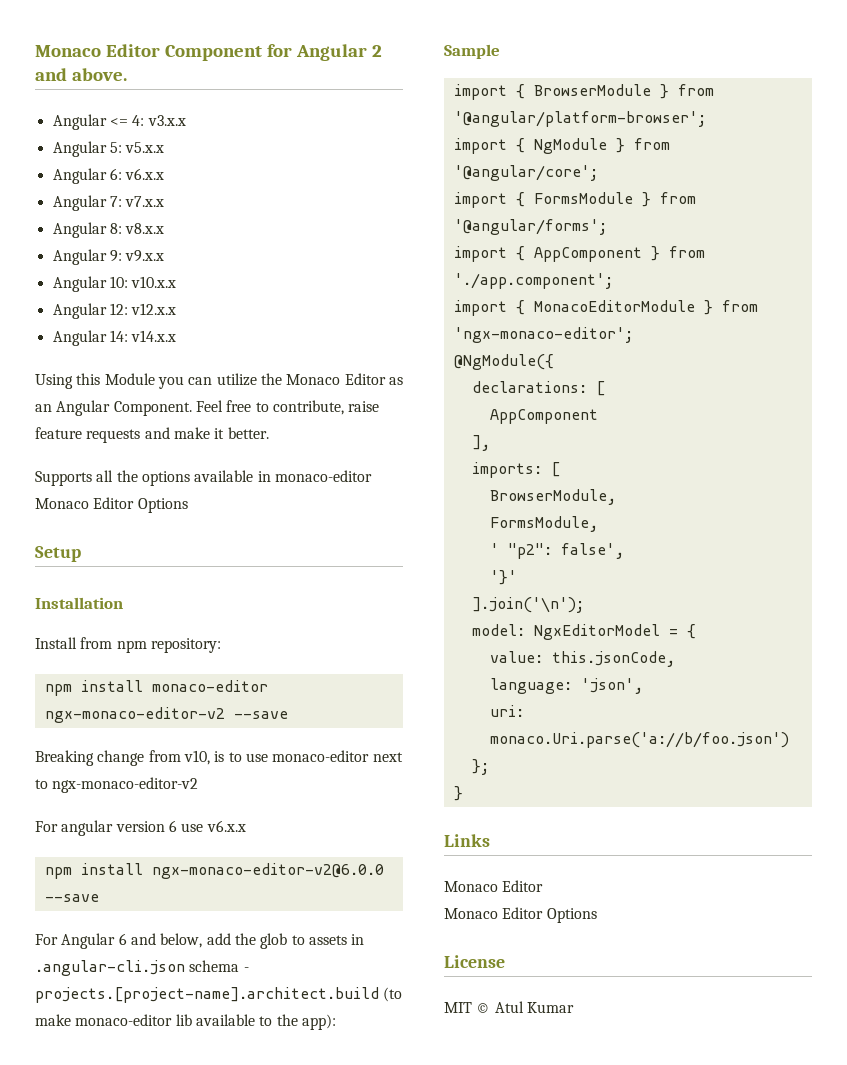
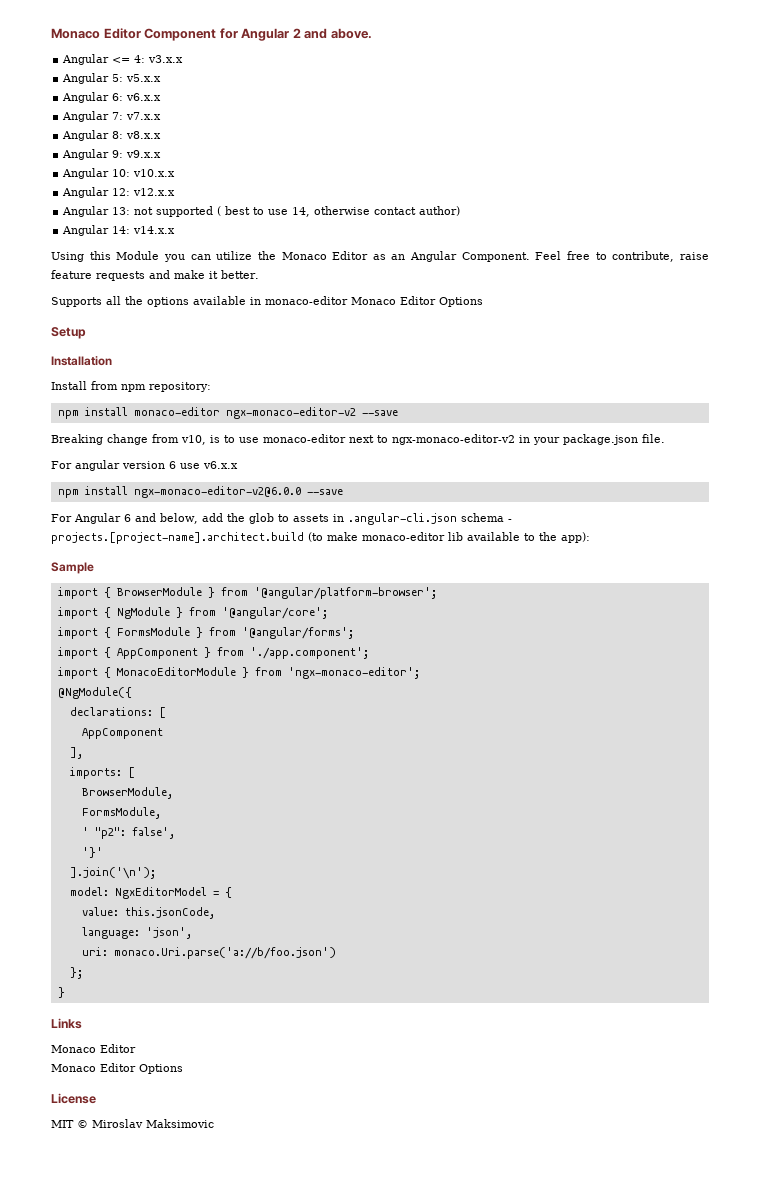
(177, 309) none -> [62,206,461,217] // Angular 13: not supported ( best to use 14, otherwise contact author)
(199, 785) none -> [519,434,665,445] in your package.json file.
[494,1001,574,1013] Atul Kumar -> [92,1119,214,1128] Miroslav Maksimovic

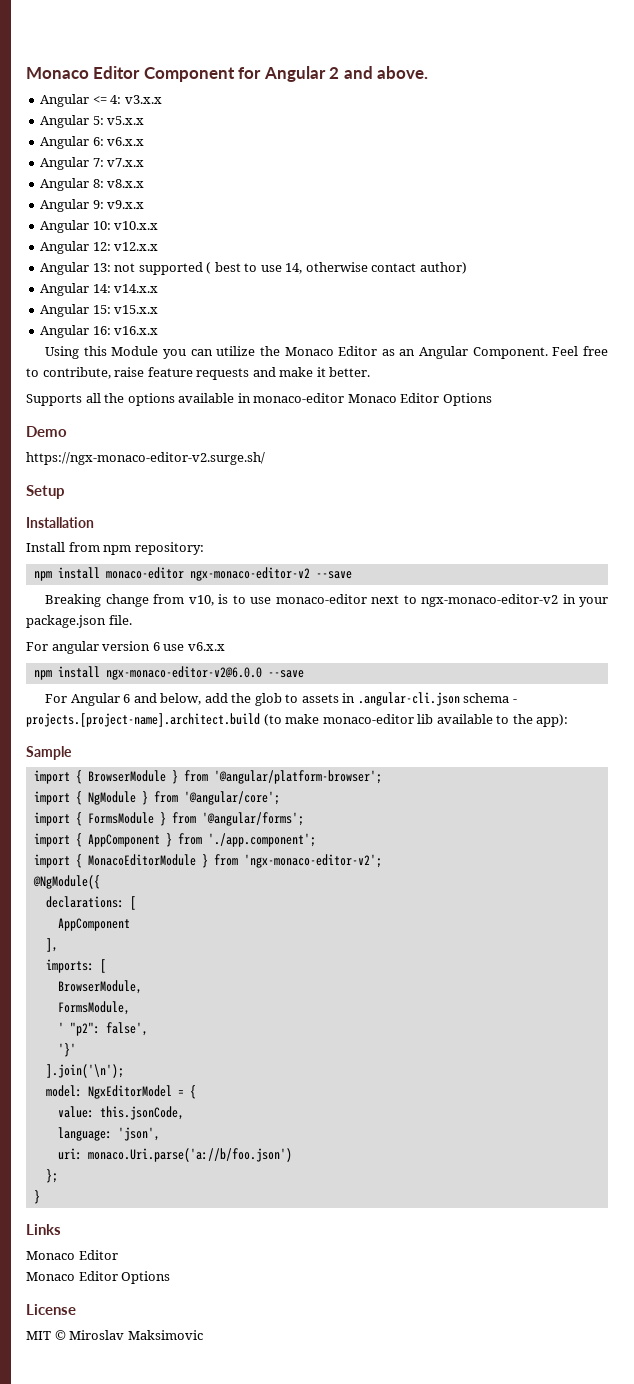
(176, 230) none -> [40,304,159,317] [40,325,159,338] // Angular 15: v15.x.x // Angular 16: v16.x.x
(483, 302) none -> [26,426,67,437] [26,452,265,465] // Demo // https://ngx-monaco-editor-v2.surge.sh/
[287,667,420,679] 'ngx-monaco-editor'; -> [243,854,382,868] 'ngx-monaco-editor-v2';

